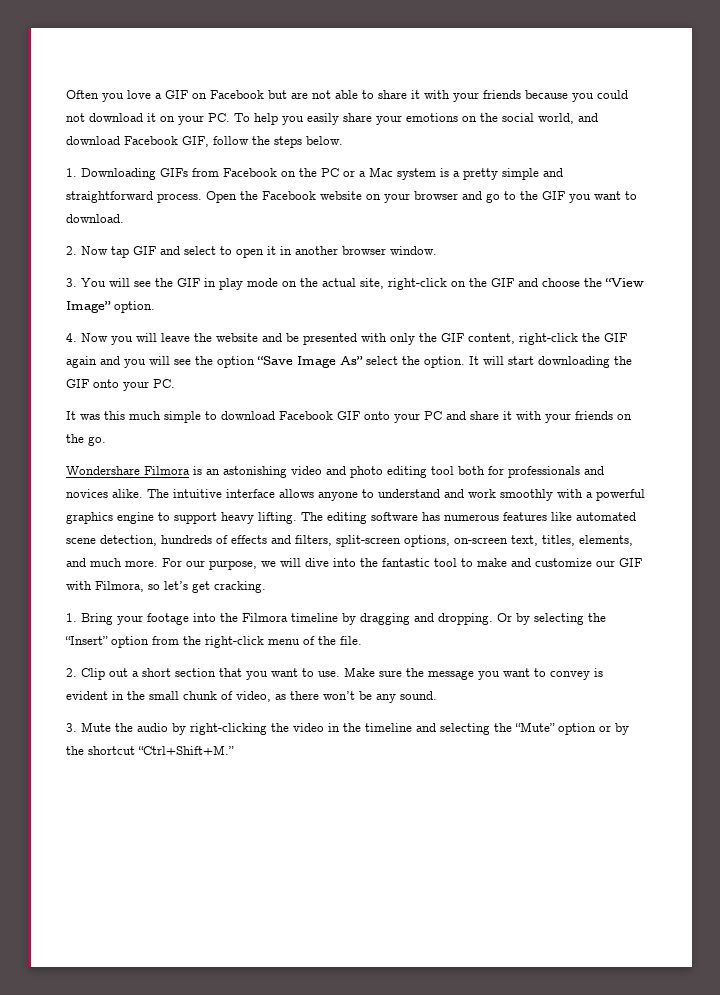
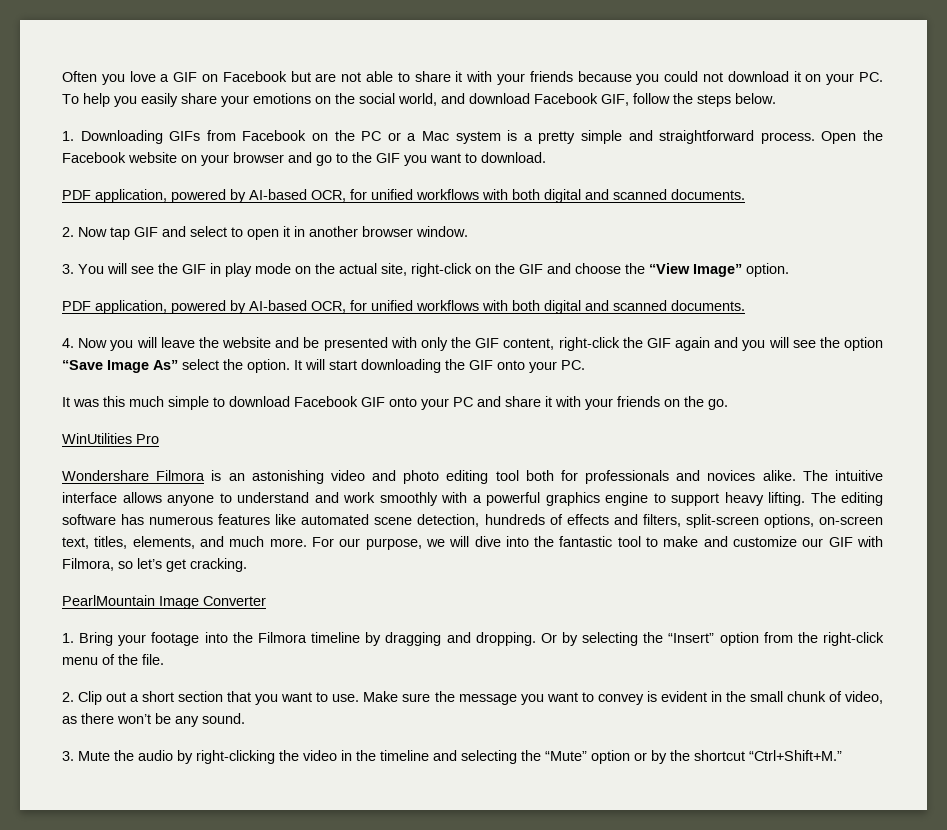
(124, 218) none -> [62,189,745,203] // PDF application, powered by AI-based OCR, for unified workflows with both digital and scanned documents.
(155, 307) none -> [62,300,745,314] // PDF application, powered by AI-based OCR, for unified workflows with both digital and scanned documents.
(106, 441) none -> [62,433,159,444] // WinUtilities Pro
(266, 587) none -> [62,595,266,609] // PearlMountain Image Converter

